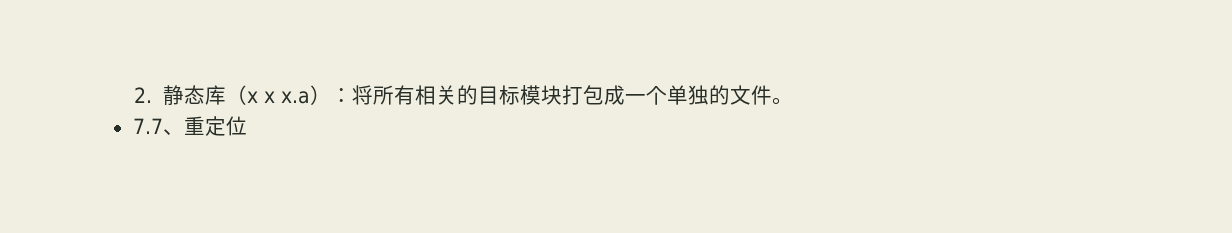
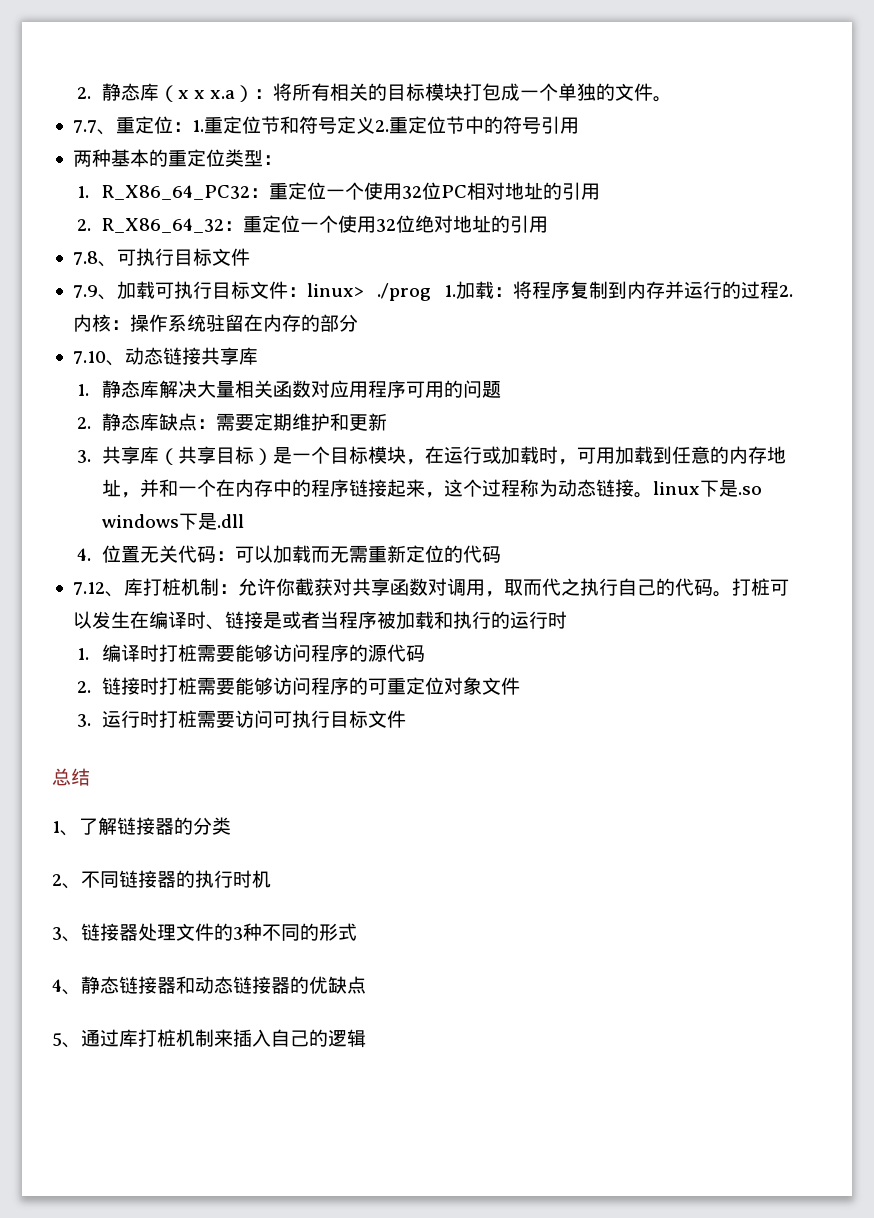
(247, 126) none -> [172,116,579,134] [72,149,282,167] [77,182,601,200] [77,215,549,233] [72,248,250,267] [72,281,793,301] [72,314,358,332] [72,347,258,366] [77,380,502,398] [77,413,388,431] [77,446,787,465] [102,479,763,498] [102,513,245,530] [77,545,502,563] [72,578,789,597] [72,611,567,630] [77,644,426,662] [77,677,521,695] [77,710,407,728] [52,768,90,786] [52,817,231,836] [52,870,271,889] [52,923,357,942] [52,976,366,995] [52,1029,366,1048] ：1.重定位节和符号定义2.重定位节中的符号引用 // 两种基本的重定位类型： // 1. R_X86_64_PC32：重定位一个使用32位PC相对地址的引用 // 2. R_X86_64_32：重定位一个使用32位绝对地址的引用 // 7.8、可执行目标文件 // 7.9、加载可执行目标文件：linux> ./prog 1.加载：将程序复制到内存并运行的过程2.内核：操作系统驻留在内存的部分 // 7.10、动态链接共享库 // 1.静态库解决大量相关函数对应用程序可用的问题 // 2.静态库缺点：需要定期维护和更新 // 3.共享库（共享目标）是一个目标模块，在运行或加载时，可用加载到任意的内存地址，并和一个在内存中的程序链接起来，这个过程称为动态链接。linux下是.so windows下是.dll // 4.位置无关代码：可以加载而无需重新定位的代码 // 7.12、库打桩机制：允许你截获对共享函数对调用，取而代之执行自己的代码。打桩可以发生在编译时、链接是或者当程序被加载和执行的运行时 // 1.编译时打桩需要能够访问程序的源代码 // 2.链接时打桩需要能够访问程序的可重定位对象文件 // 3.运行时打桩需要访问可执行目标文件 // 总结 // 1、了解链接器的分类 // 2、不同链接器的执行时机 // 3、链接器处理文件的3种不同的形式 // 4、静态链接器和动态链接器的优缺点 // 5、通过库打桩机制来插入自己的逻辑

